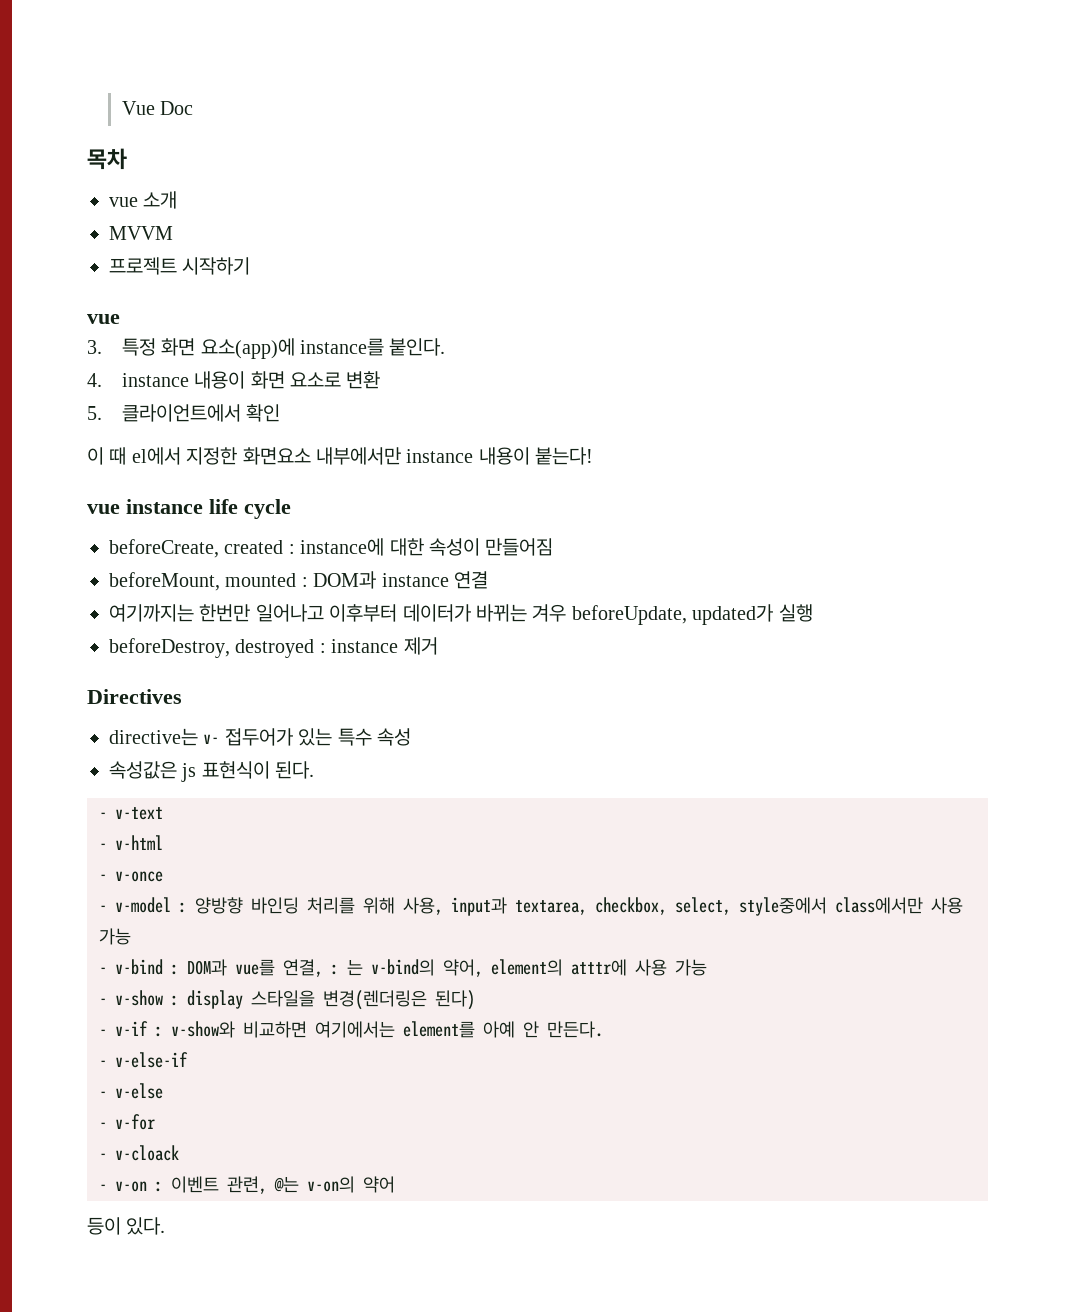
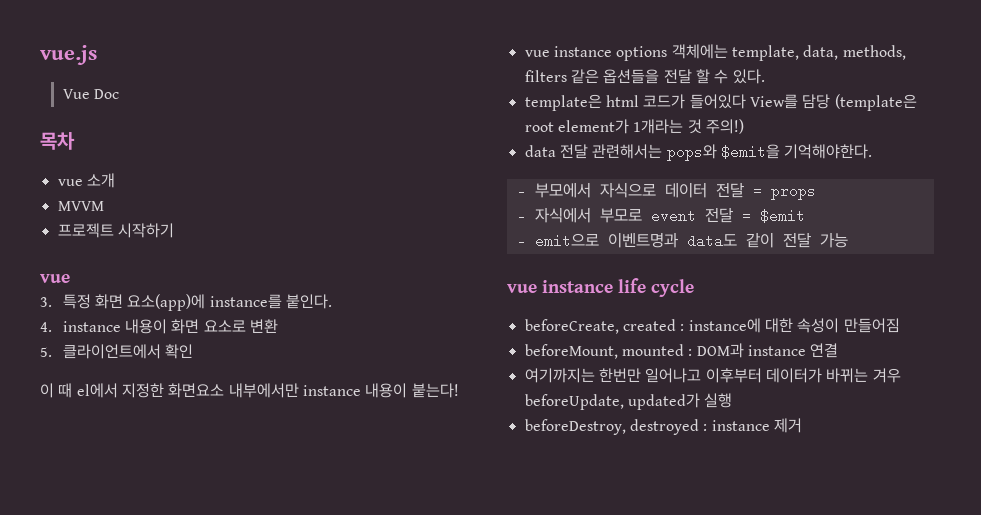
(121, 108) none -> [40,45,97,65] vue.js //
(594, 456) none -> [524,44,906,61] [524,69,765,84] [524,94,917,111] [524,119,744,134] [524,144,873,161] [516,182,816,200] [516,207,805,223] [516,232,848,248] // vue instance options 객체에는 template, data, methods, filters 같은 옵션들을 전달 할 수 있다. // template은 html 코드가 들어있다 View를 담당 (template은 root element가 1개라는 것 주의!) // data 전달 관련해서는 pops와 $emit을 기억해야한다. // - 부모에서 자식으로 데이터 전달 = props // - 자식에서 부모로 event 전달 = $emit // - emit으로 이벤트명과 data도 같이 전달 가능
[87,689,182,704] [109,728,411,746] [109,761,315,782] [99,807,163,820] [99,835,163,850] [99,871,163,882] [99,897,963,916] [99,928,131,945] [99,959,707,977] [99,990,475,1010] [99,1021,603,1038] [99,1052,188,1068] [99,1083,163,1099] [99,1114,155,1130] [99,1145,179,1161] [99,1176,395,1194] [87,1217,166,1235] // Directives // directive는 v- 접두어가 있는 특수 속성 // 속성값은 js 표현식이 된다. // - v-text // - v-html // - v-once // - v-model : 양방향 바인딩 처리를 위해 사용, input과 textarea, checkbox, select, style중에서 class에서만 사용 가능 // - v-bind : DOM과 vue를 연결, : 는 v-bind의 약어, element의 atttr에 사용 가능 // - v-show : display 스타일을 변경(렌더링은 된다) // - v-if : v-show와 비교하면 여기에서는 element를 아예 안 만든다. // - v-else-if // - v-else // - v-for // - v-cloack // - v-on : 이벤트 관련, @는 v-on의 약어 // 등이 있다. -> (802, 425) none

